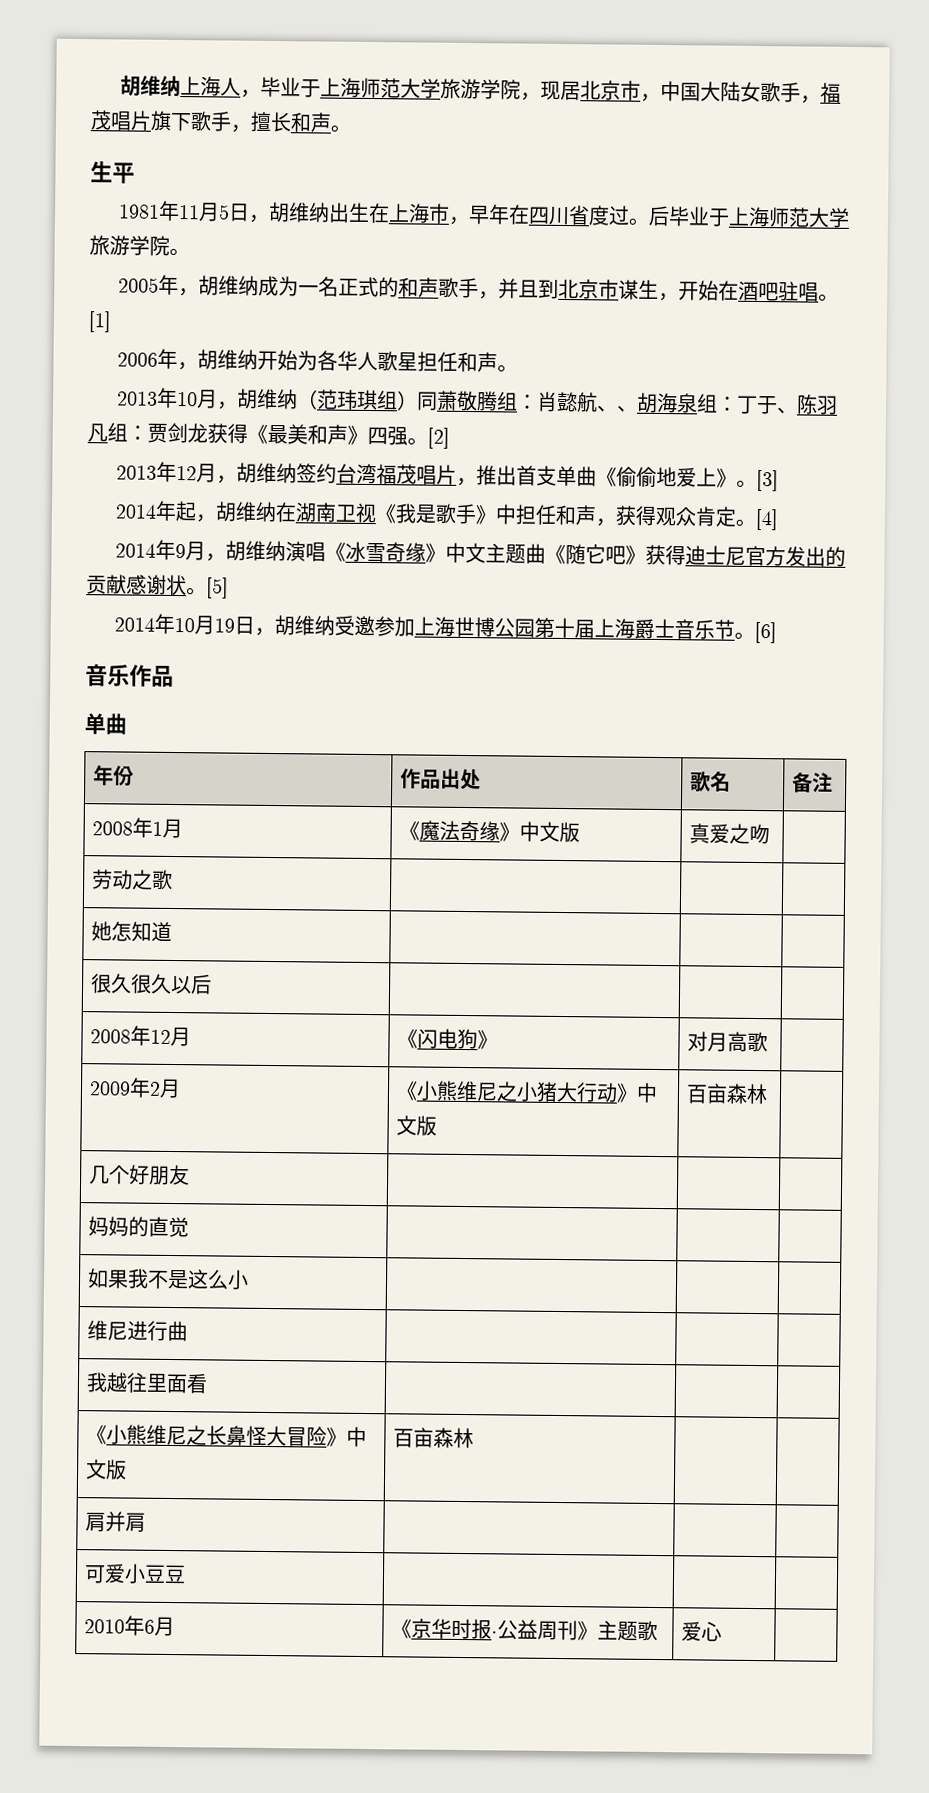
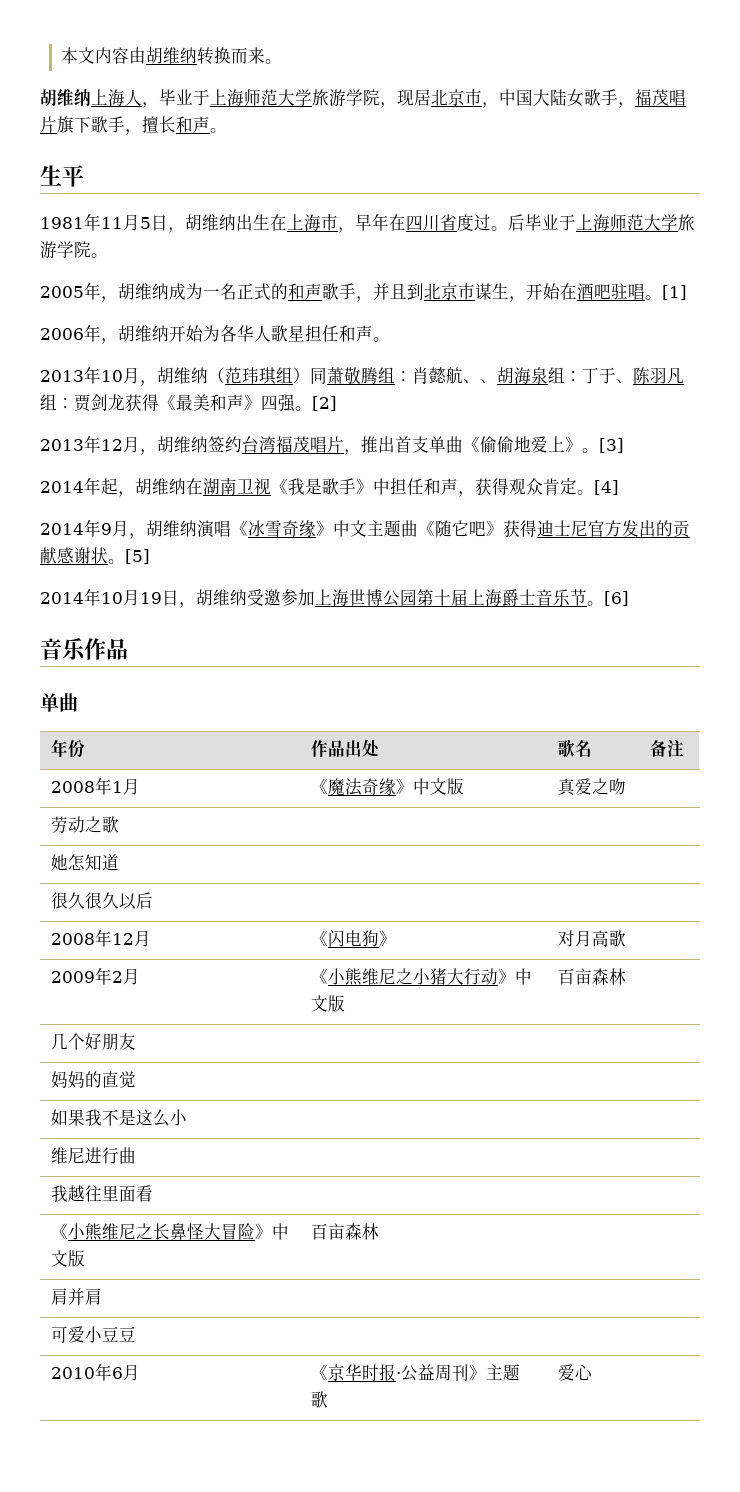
(119, 86) none -> [60,47,282,65] 本文内容由胡维纳转换而来。 //

